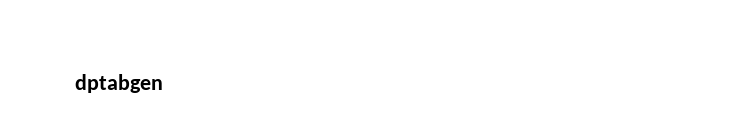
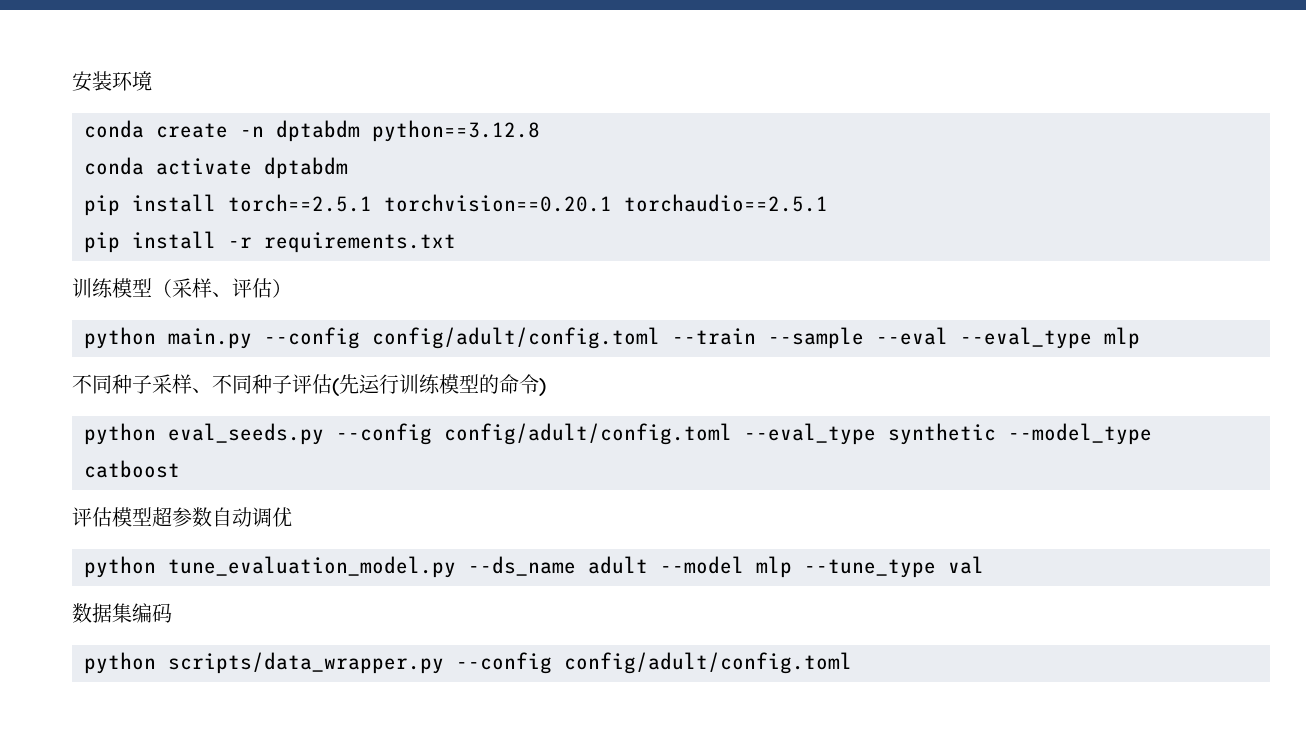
[75,74,163,93] dptabgen -> [72,71,152,92] [84,120,540,142] [84,157,348,179] [84,194,828,216] [84,231,456,253] [72,278,292,298] [84,327,1140,349] [72,374,546,396] [84,423,1152,445] [84,460,180,478] [72,507,292,527] [84,556,984,578] [72,603,172,623] [84,652,852,674] 安装环境 // conda create -n dptabdm python==3.12.8 // conda activate dptabdm // pip install torch==2.5.1 torchvision==0.20.1 torchaudio==2.5.1 // pip install -r requirements.txt // 训练模型（采样、评估） // python main.py --config config/adult/config.toml --train --sample --eval --eval_type mlp // 不同种子采样、不同种子评估(先运行训练模型的命令) // python eval_seeds.py --config config/adult/config.toml --eval_type synthetic --model_type catboost // 评估模型超参数自动调优 // python tune_evaluation_model.py --ds_name adult --model mlp --tune_type val // 数据集编码 // python scripts/data_wrapper.py --config config/adult/config.toml

